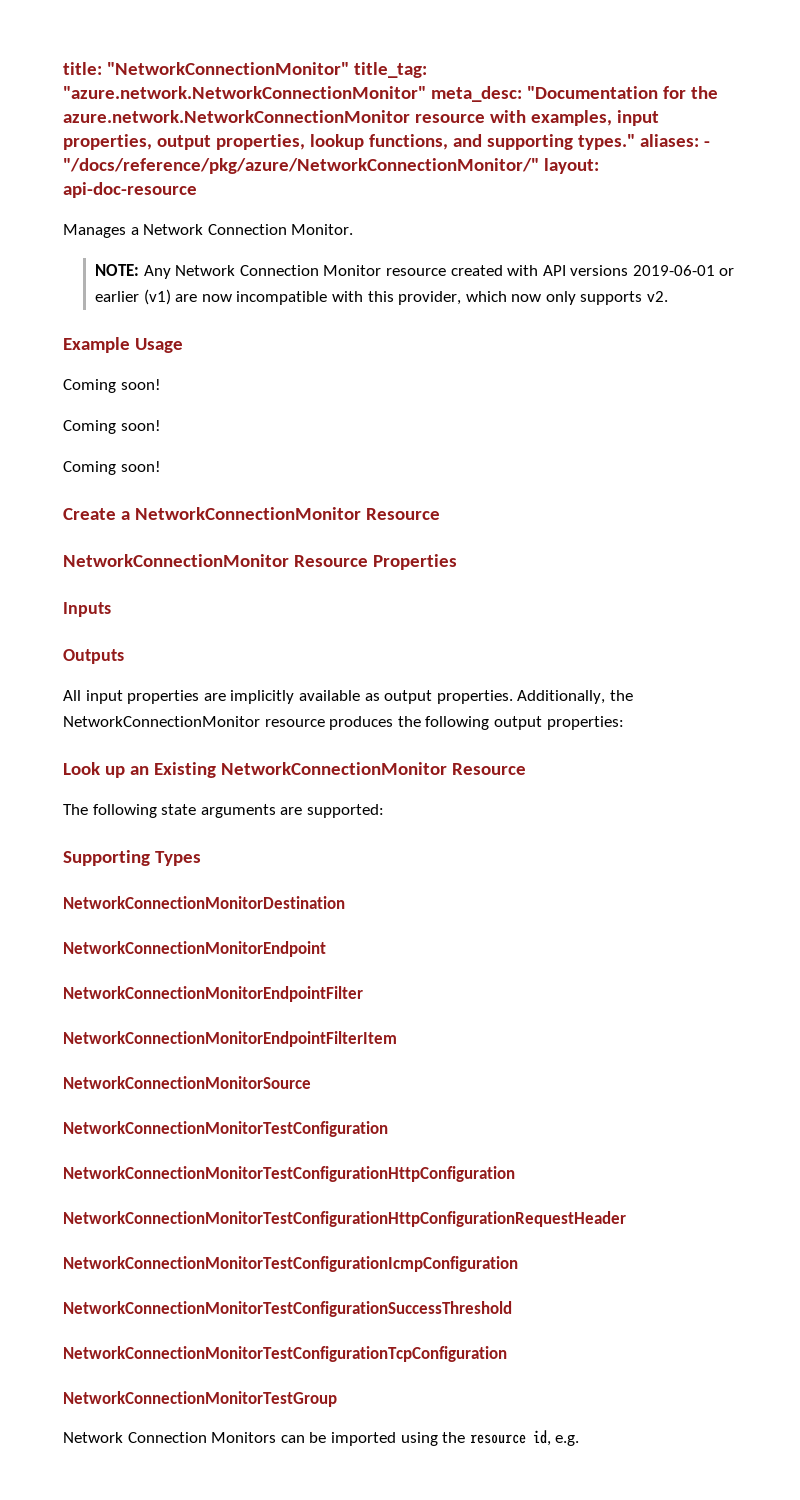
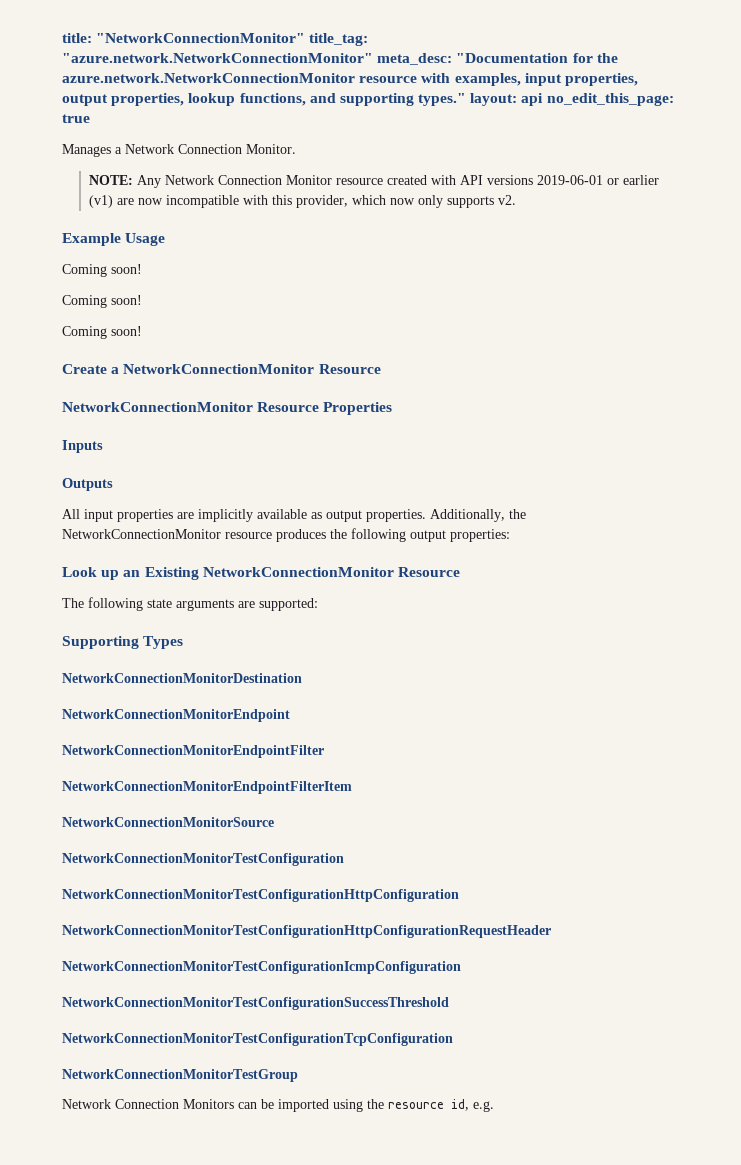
[639,134,710,147] [63,158,599,174] [63,182,197,198] aliases: - "/docs/reference/pkg/azure/NetworkConnectionMonitor/" layout: api-doc-resource -> [470,93,674,106] [62,114,90,123] layout: api no_edit_this_page: true

